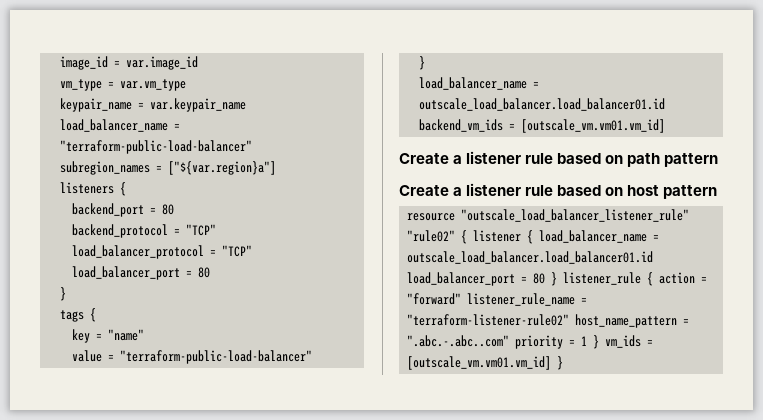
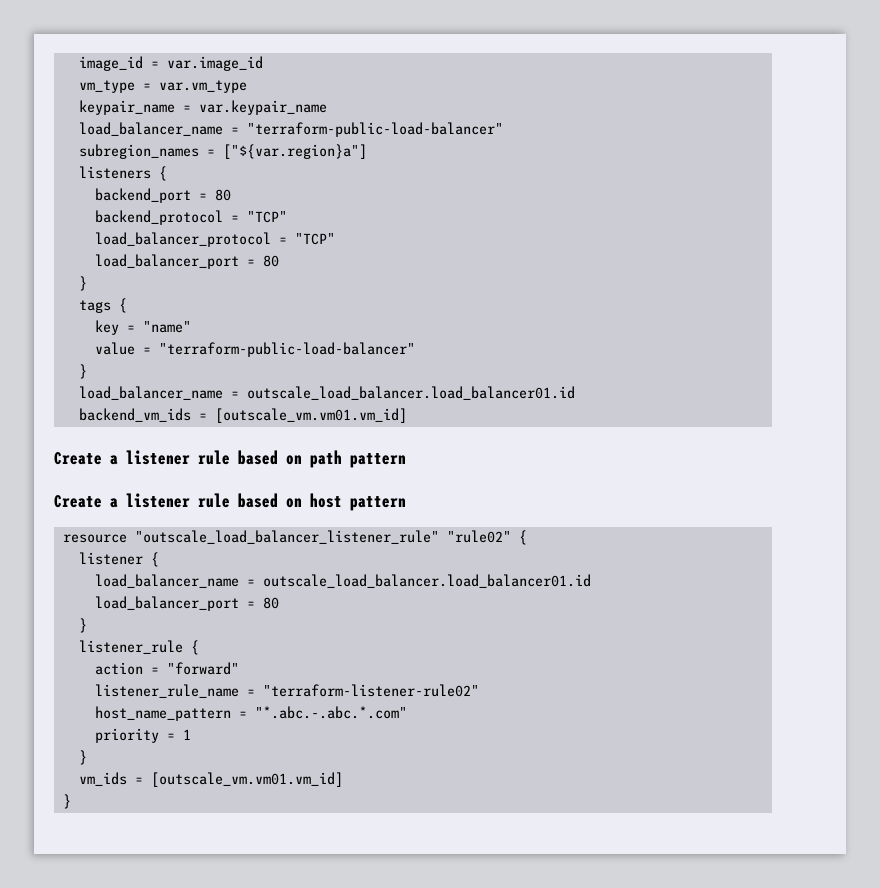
(467, 237) none -> (527, 537) //
[538,230,659,243] [406,251,653,264] [406,272,557,286] load_balancer_name = outscale_load_balancer.load_balancer01.id load_balancer_port = 80 } -> [94,574,591,588] [94,596,279,611] [78,618,87,633] // load_balancer_name = outscale_load_balancer.load_balancer01.id // load_balancer_port = 80 // } //
(653, 279) none -> (199, 647) //
(461, 299) none -> (239, 668) //
(569, 320) none -> (479, 690) //
[406,335,509,347] ".abc.-.abc..com" -> [254,706,407,719] "*.abc.-.abc.*.com" //
[592,335,599,349] } -> [78,750,87,765] // } //
(551, 363) none -> (343, 779) //

